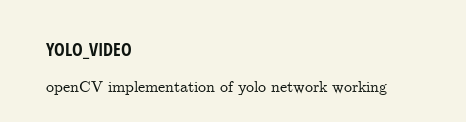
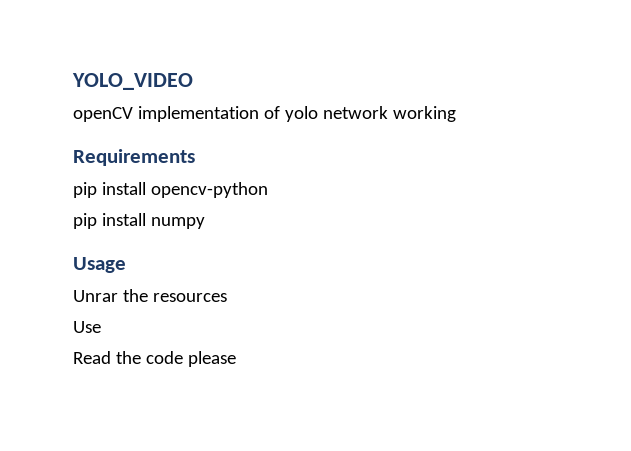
(387, 88) none -> [73,149,195,166] [73,182,268,198] [73,213,205,229] [73,257,126,273] [73,289,227,302] [73,321,101,333] [73,351,236,367] // Requirements // pip install opencv-python // pip install numpy // Usage // Unrar the resources // Use // Read the code please

